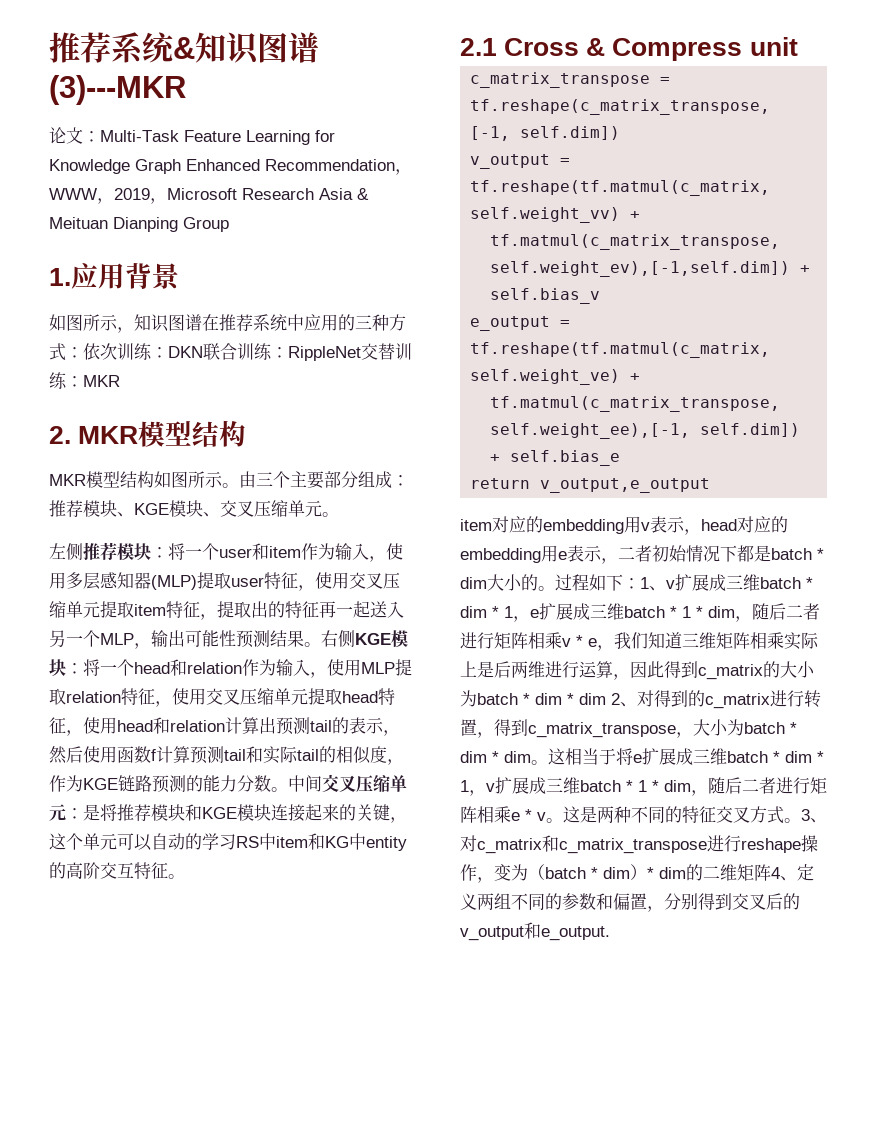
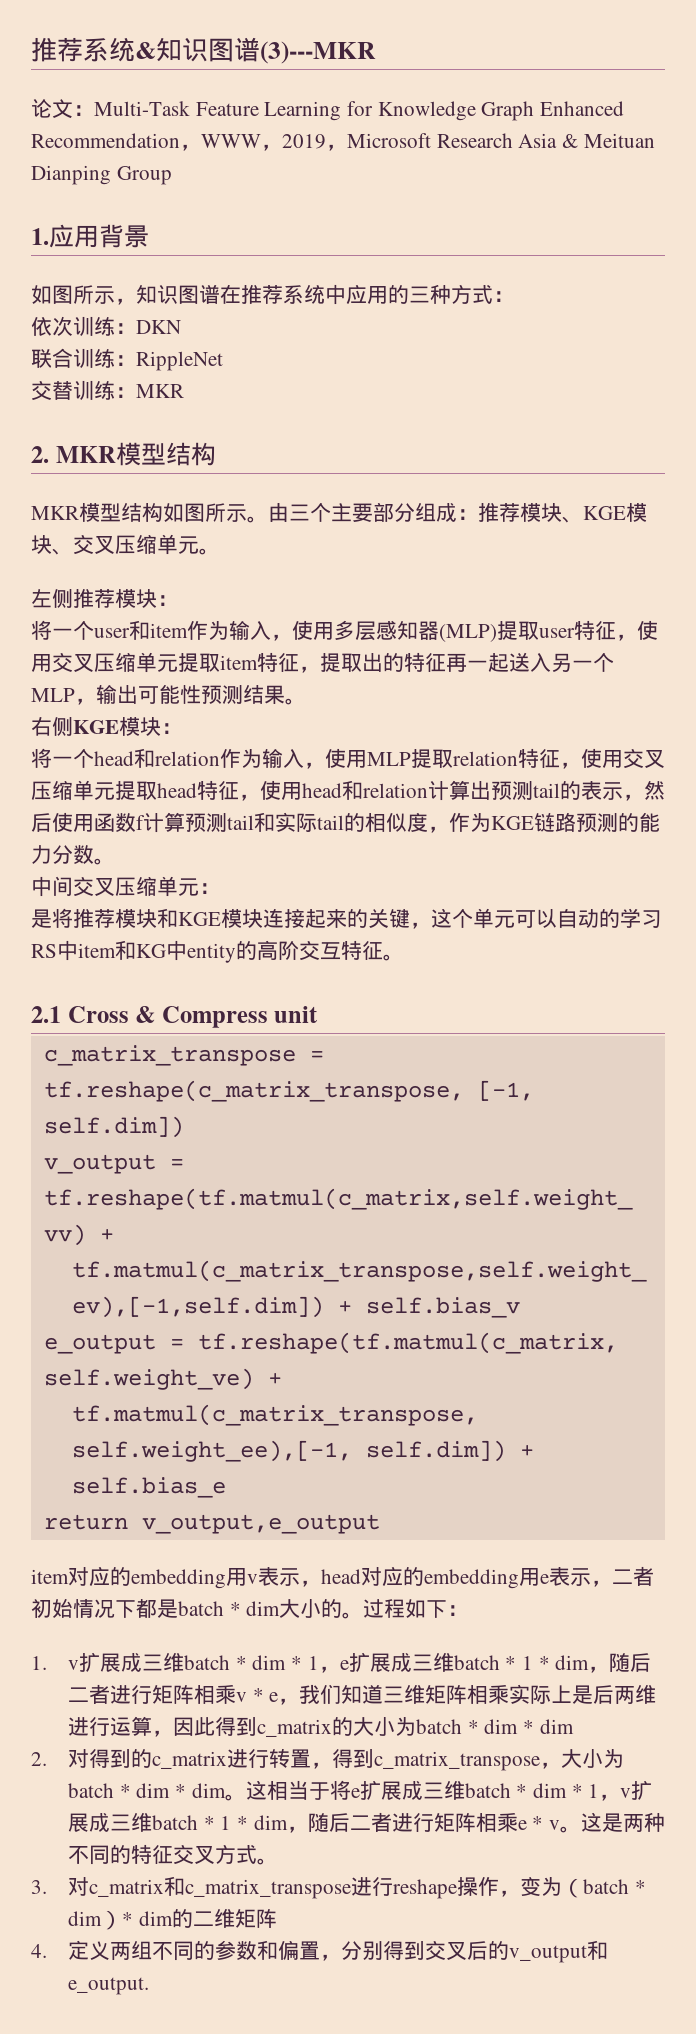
(83, 352) none -> (514, 296) //
(203, 352) none -> (181, 327) //
(361, 353) none -> (223, 361) //
(168, 552) none -> (178, 600) //
(321, 644) none -> (306, 701) //
(83, 668) none -> (182, 728) //
(288, 789) none -> (115, 861) //
(83, 813) none -> (220, 888) //
[640,577,666,591] 1、 -> [31,1656,47,1670] // 1.
[611,693,637,707] 2、 -> [31,1752,47,1766] // 2.
[801,809,827,823] 3、 -> [31,1880,47,1894] // 3.
[771,867,797,881] 4、 -> [31,1944,47,1958] // 4.

